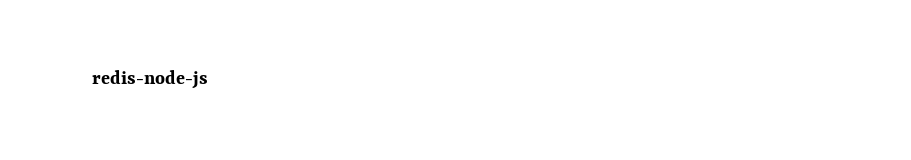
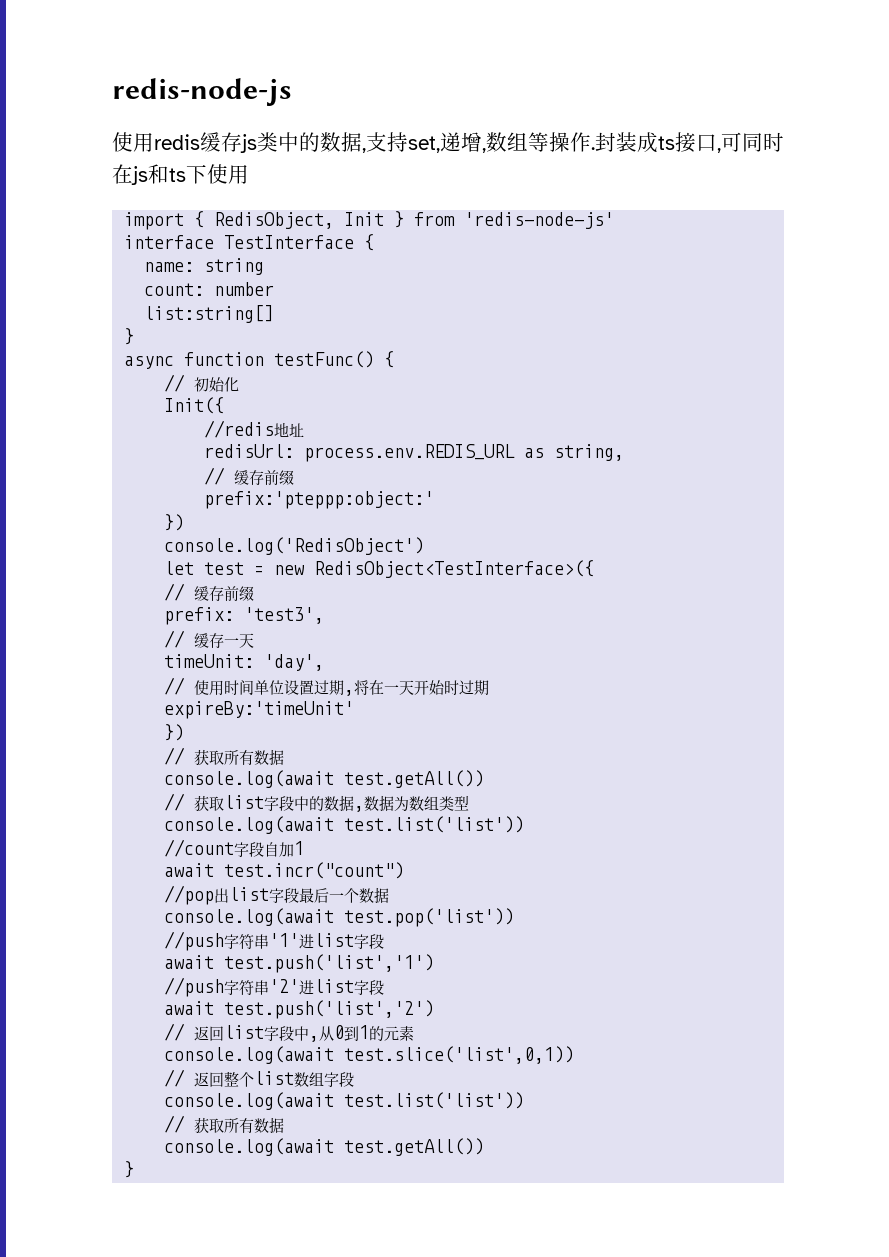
(208, 79) none -> [112,132,784,153] [112,164,249,185] [124,211,615,230] [124,234,375,251] [144,258,265,275] [144,282,275,296] [144,305,275,323] [124,328,135,345] [124,351,395,369] [164,374,240,392] [164,397,225,414] [204,420,305,438] [204,444,625,462] [204,467,295,485] [204,491,435,509] [164,514,185,531] [164,537,425,555] [164,560,595,578] [164,583,255,601] [164,607,325,625] [164,630,255,648] [164,654,325,671] [164,677,490,696] [164,701,355,719] [164,724,185,741] [164,747,285,765] [164,770,485,788] [164,793,470,812] [164,816,525,834] [164,839,305,857] [164,862,405,879] [164,885,390,905] [164,908,515,927] [164,931,385,951] [164,954,435,973] [164,977,385,997] [164,1000,435,1019] [164,1023,415,1042] [164,1046,575,1064] [164,1069,355,1087] [164,1092,525,1110] [164,1115,285,1133] [164,1138,485,1156] [124,1161,135,1178] // 使用redis缓存js类中的数据,支持set,递增,数组等操作.封装成ts接口,可同时在js和ts下使用 // import { RedisObject, Init } from 'redis-node-js' // interface TestInterface { // name: string // count: number // list:string[] // } // async function testFunc() { // // 初始化 // Init({ // //redis地址 // redisUrl: process.env.REDIS_URL as string, // // 缓存前缀 // prefix:'pteppp:object:' // }) // console.log('RedisObject') // let test = new RedisObject<TestInterface>({ // // 缓存前缀 // prefix: 'test3', // // 缓存一天 // timeUnit: 'day', // // 使用时间单位设置过期,将在一天开始时过期 // expireBy:'timeUnit' // }) // // 获取所有数据 // console.log(await test.getAll()) // // 获取list字段中的数据,数据为数组类型 // console.log(await test.list('list')) // //count字段自加1 // await test.incr("count") // //pop出list字段最后一个数据 // console.log(await test.pop('list')) // //push字符串'1'进list字段 // await test.push('list','1') // //push字符串'2'进list字段 // await test.push('list','2') // // 返回list字段中,从0到1的元素 // console.log(await test.slice('list',0,1)) // // 返回整个list数组字段 // console.log(await test.list('list')) // // 获取所有数据 // console.log(await test.getAll()) // }

